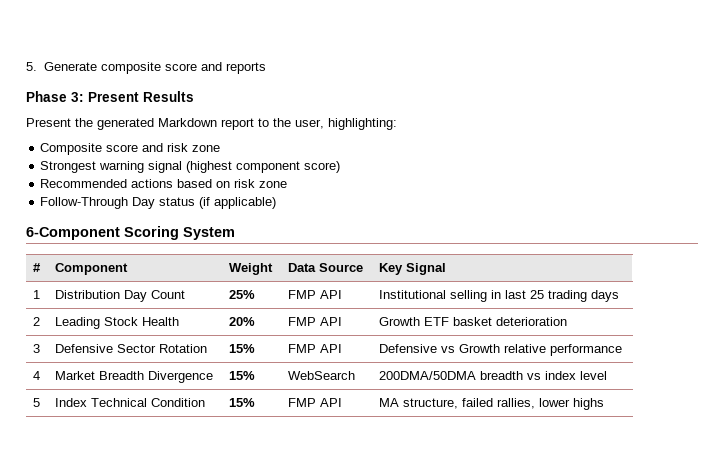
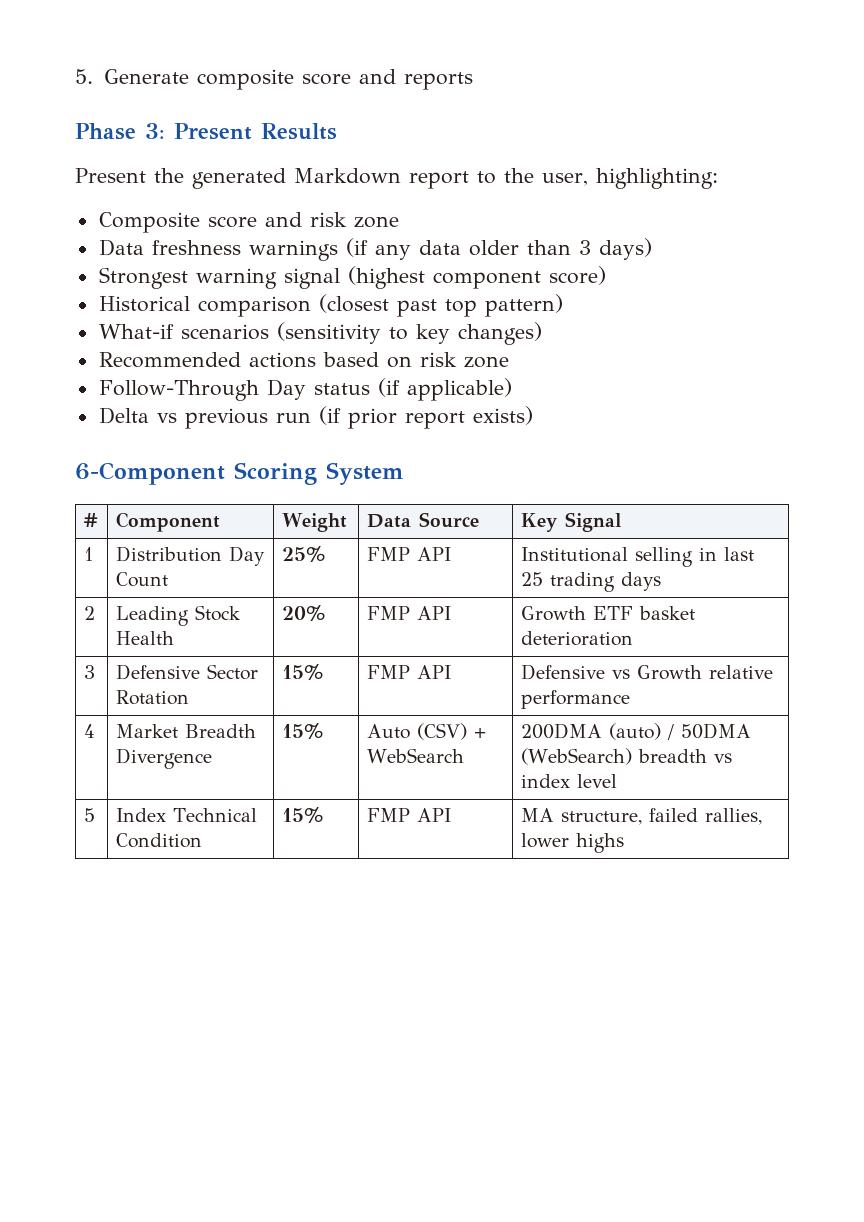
(221, 148) none -> [98,238,652,261] // Data freshness warnings (if any data older than 3 days)
(341, 167) none -> [98,294,563,317] [98,322,542,345] // Historical comparison (closest past top pattern) // What-if scenarios (sensitivity to key changes)
(277, 203) none -> [98,406,533,429] // Delta vs previous run (if prior report exists)
[288,371,356,380] [379,371,477,380] WebSearch | 200DMA/50DMA -> [367,723,487,740] [367,748,465,763] [521,723,752,740] [521,748,633,765] Auto (CSV) + WebSearch | 200DMA (auto) / 50DMA (WebSearch)

